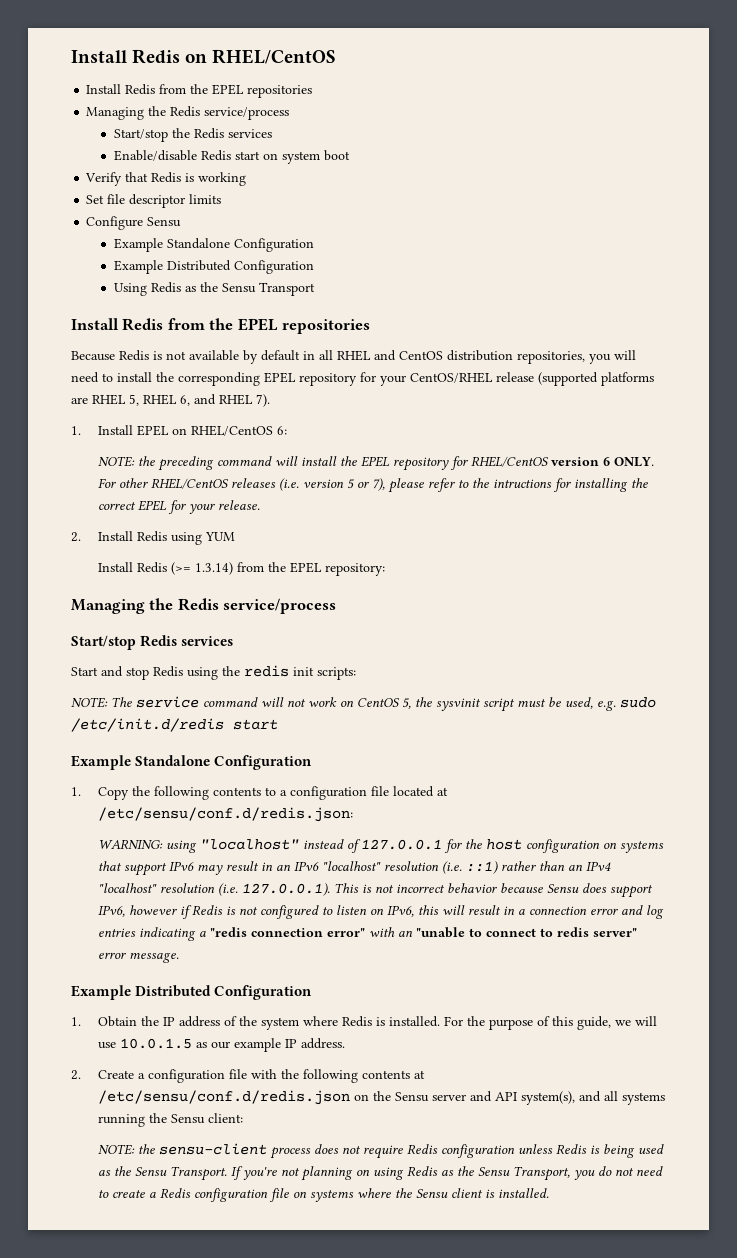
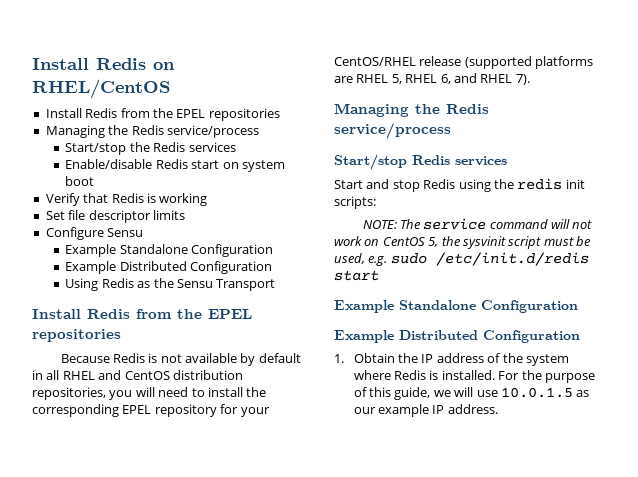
[71,425,288,436] [98,456,655,471] [98,478,649,493] [98,500,261,514] [71,531,236,545] [98,562,386,576] // 1. Install EPEL on RHEL/CentOS 6: // NOTE: the preceding command will install the EPEL repository for RHEL/CentOS version 6 ONLY. For other RHEL/CentOS releases (i.e. version 5 or 7), please refer to the intructions for installing the correct EPEL for your release. // 2. Install Redis using YUM // Install Redis (>= 1.3.14) from the EPEL repository: -> (530, 79) none
[71,786,449,800] [98,807,354,822] [98,839,665,853] [98,861,612,876] [98,883,654,898] [98,905,665,919] [98,927,638,941] [98,952,180,963] // 1. Copy the following contents to a configuration file located at /etc/sensu/conf.d/redis.json: // WARNING: using "localhost" instead of 127.0.0.1 for the host configuration on systems that support IPv6 may result in an IPv6 "localhost" resolution (i.e. ::1) rather than an IPv4 "localhost" resolution (i.e. 127.0.0.1). This is not incorrect behavior because Sensu does support IPv6, however if Redis is not configured to listen on IPv6, this will result in a connection error and log entries indicating a "redis connection error" with an "unable to connect to redis server" error message. -> (578, 306) none
[71,1069,426,1083] [98,1090,666,1105] [98,1113,244,1127] [98,1143,665,1159] [98,1166,664,1181] [98,1188,550,1202] // 2. Create a configuration file with the following contents at /etc/sensu/conf.d/redis.json on the Sensu server and API system(s), and all systems running the Sensu client: // NOTE: the sensu-client process does not require Redis configuration unless Redis is being used as the Sensu Transport. If you're not planning on using Redis as the Sensu Transport, you do not need to create a Redis configuration file on systems where the Sensu client is installed. -> (498, 409) none

